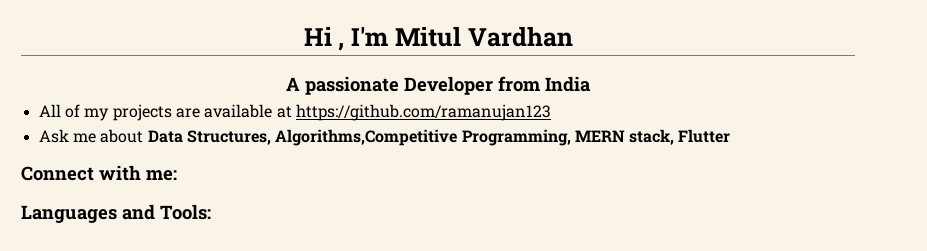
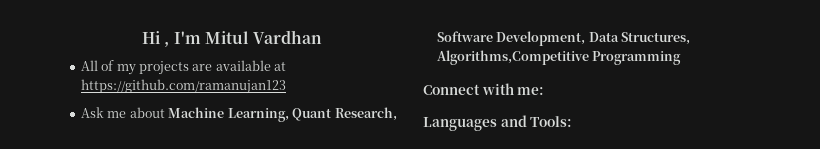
[286,76,591,95] // A passionate Developer from India -> (322, 37) none
[147,129,731,146] Data Structures, Algorithms,Competitive Programming, MERN stack, Flutter -> [168,107,397,122] [436,31,690,46] [436,50,682,65] Machine Learning, Quant Research, Software Development, Data Structures, Algorithms,Competitive Programming

